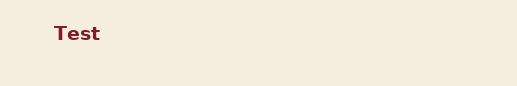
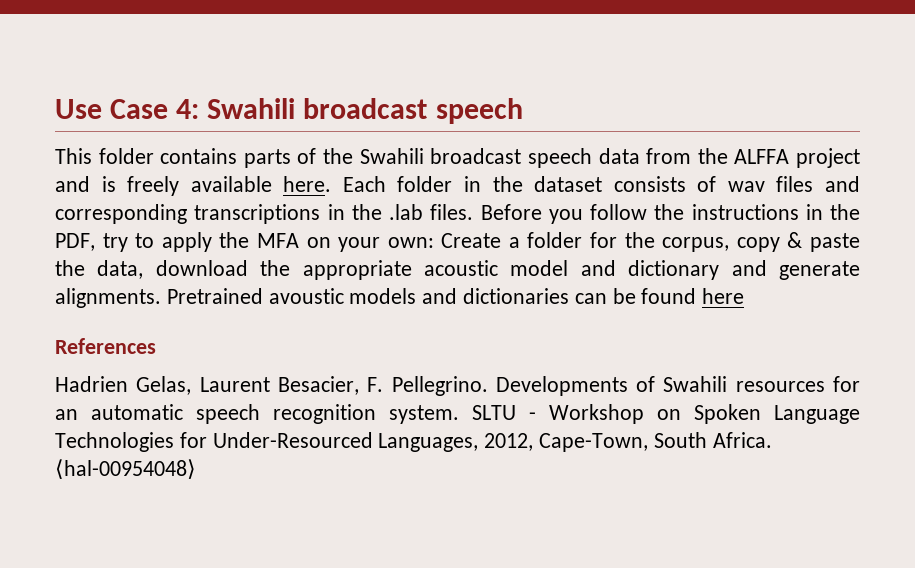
[54,26,100,40] Test -> [55,98,523,124] [55,148,861,168] [55,176,860,196] [55,204,860,224] [55,232,860,252] [55,260,860,280] [55,288,745,308] [55,338,156,354] [55,376,860,396] [55,404,860,424] [55,432,772,452] [55,459,196,479] Use Case 4: Swahili broadcast speech // This folder contains parts of the Swahili broadcast speech data from the ALFFA project and is freely available here. Each folder in the dataset consists of wav files and corresponding transcriptions in the .lab files. Before you follow the instructions in the PDF, try to apply the MFA on your own: Create a folder for the corpus, copy & paste the data, download the appropriate acoustic model and dictionary and generate alignments. Pretrained avoustic models and dictionaries can be found here // References // Hadrien Gelas, Laurent Besacier, F. Pellegrino. Developments of Swahili resources for an automatic speech recognition system. SLTU - Workshop on Spoken Language Technologies for Under-Resourced Languages, 2012, Cape-Town, South Africa. ⟨hal-00954048⟩

